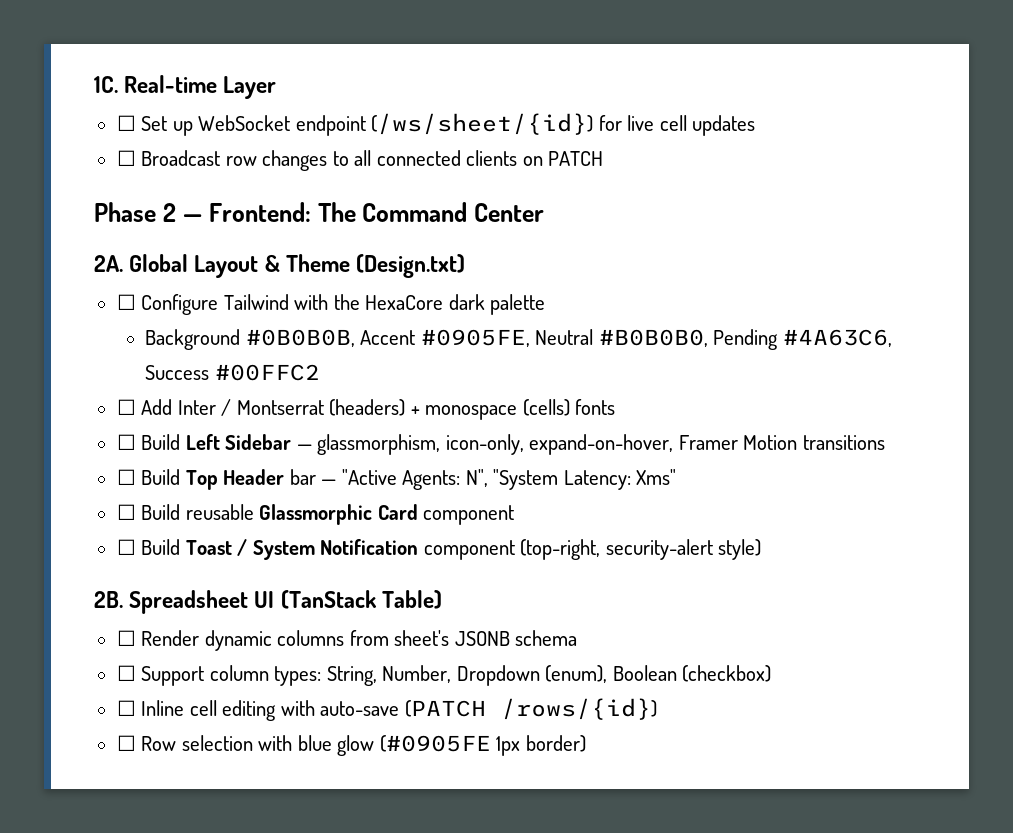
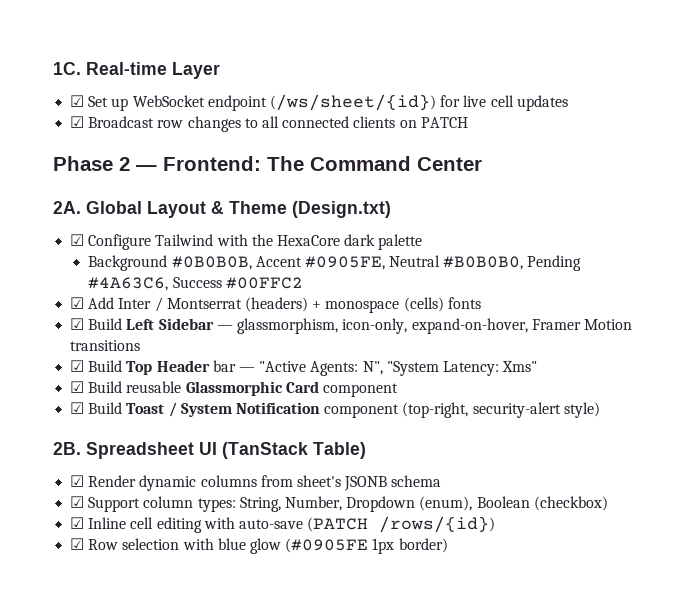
[116,115,136,131] ☐ -> [70,95,85,107] ☑
[116,150,136,166] ☐ -> [70,116,85,128] ☑
[116,294,136,310] ☐ -> [70,234,85,246] ☑
[116,399,136,415] ☐ -> [70,297,85,309] ☑
[116,434,136,450] ☐ -> [70,318,85,330] ☑
[116,469,136,485] ☐ -> [70,360,85,372] ☑
[116,504,136,520] ☐ -> [70,381,85,393] ☑
[116,539,136,555] ☐ -> [70,402,85,414] ☑
[116,630,136,646] ☐ -> [70,475,85,487] ☑
[116,665,136,681] ☐ -> [70,496,85,508] ☑
[116,700,136,716] ☐ -> [70,517,85,529] ☑
[116,735,136,751] ☐ -> [70,538,85,550] ☑

